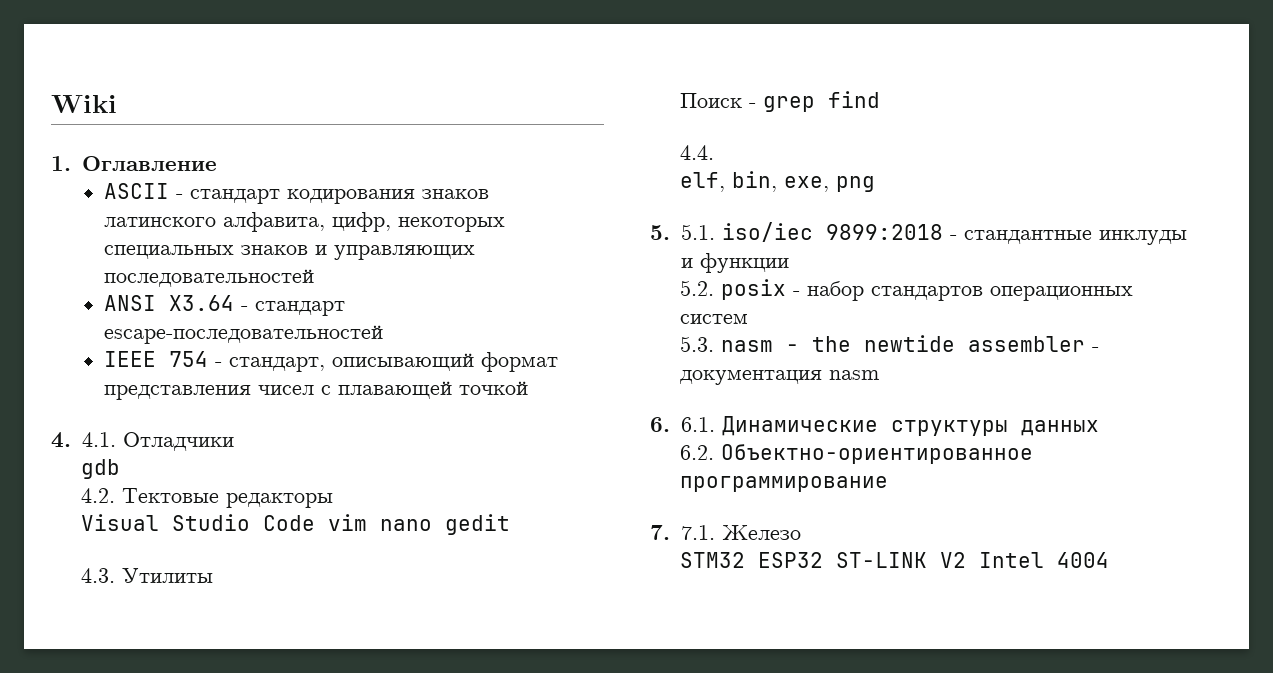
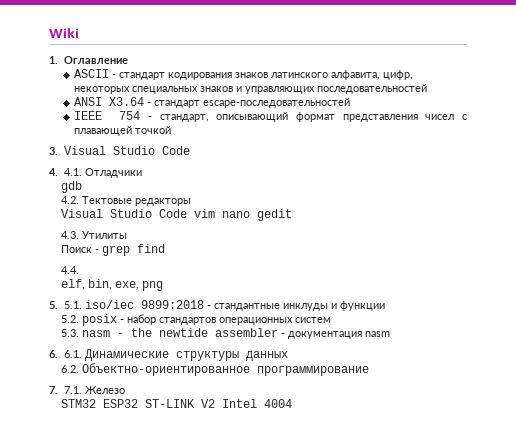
(529, 388) none -> [49,146,190,155] // 3. Visual Studio Code

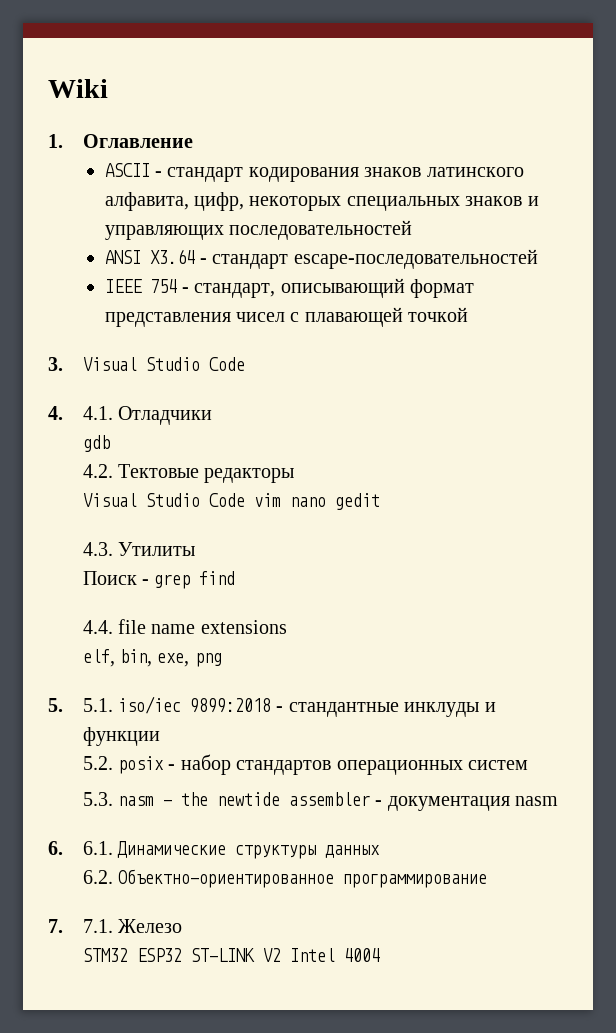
(80, 270) none -> [118,619,287,634] file name extensions

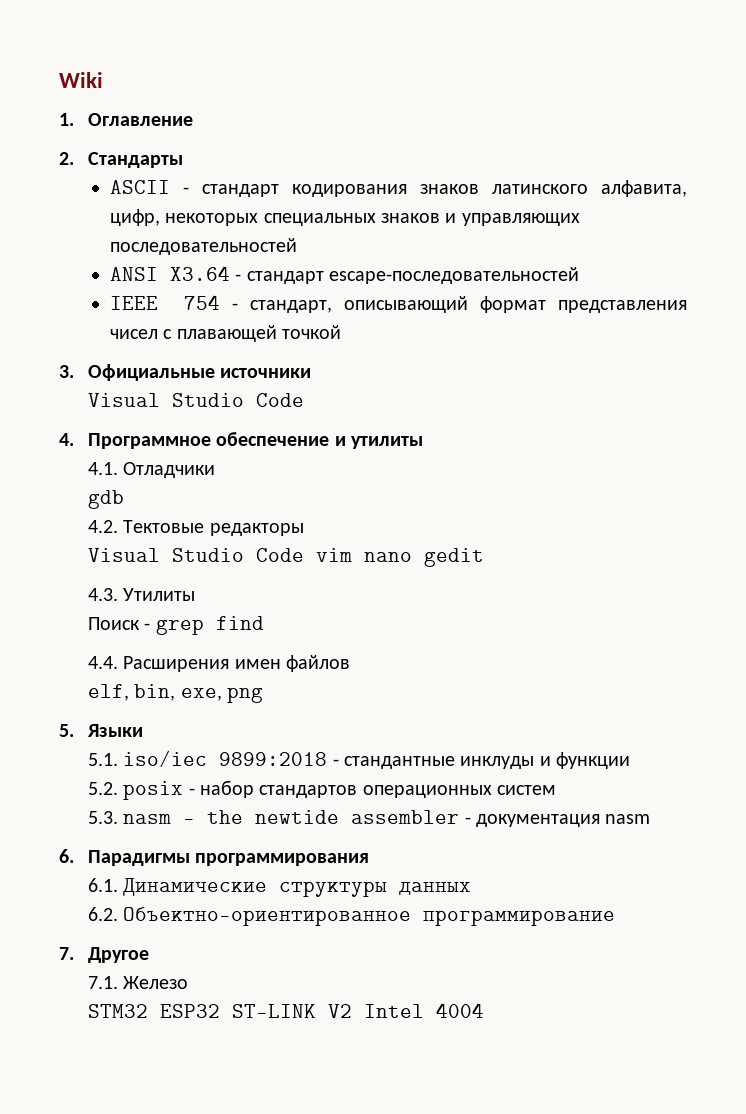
(193, 141) none -> [59,152,183,168] // 2. Стандарты
(63, 364) none -> [87,364,312,381] Официальные источники //
(63, 413) none -> [87,432,423,449] Программное обеспечение и утилиты //
[118,619,287,634] file name extensions -> [123,655,350,672] Расширения имен файлов
(63, 705) none -> [86,724,143,737] Языки //
(63, 848) none -> [87,850,370,866] Парадигмы программирования //
(63, 926) none -> [87,947,149,963] Другое //

